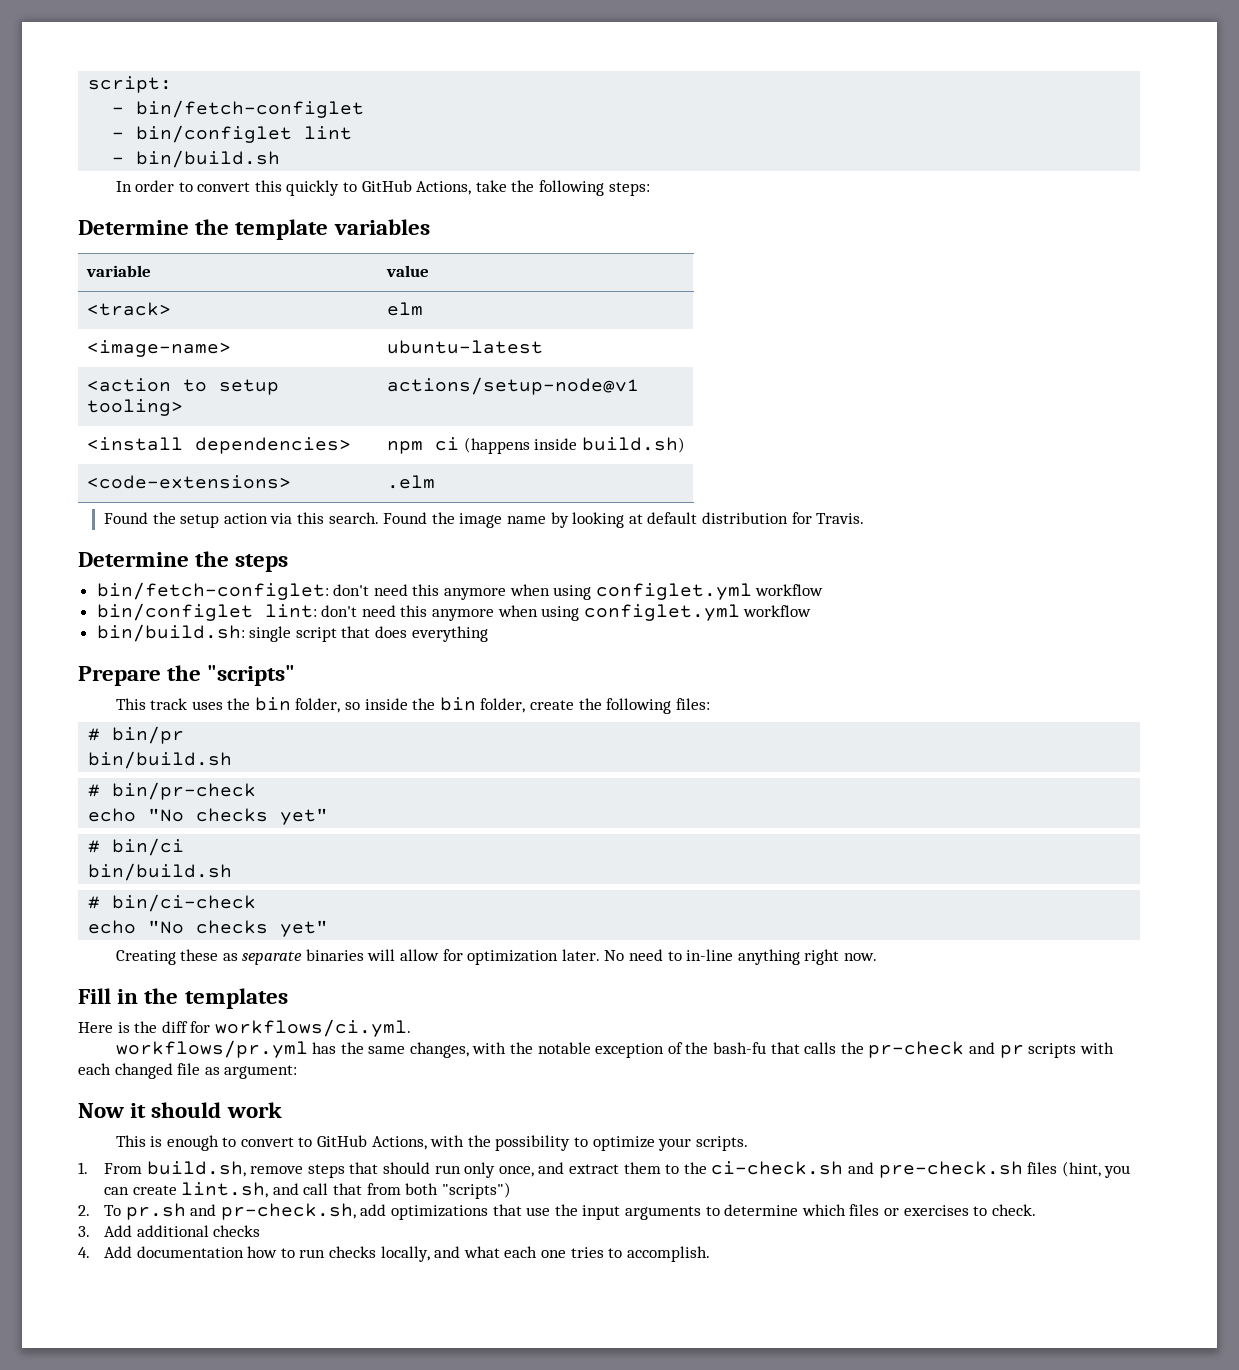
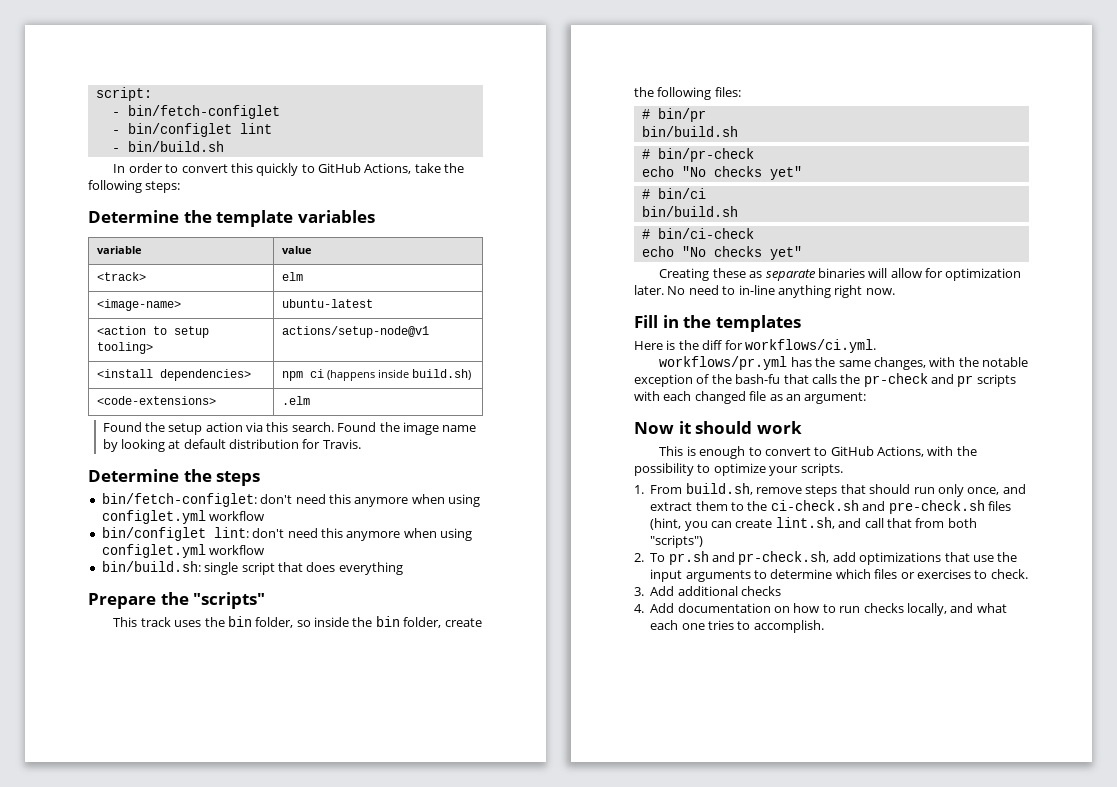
(220, 1071) none -> [785,394,801,401] an
(244, 1252) none -> [774,606,790,613] on

